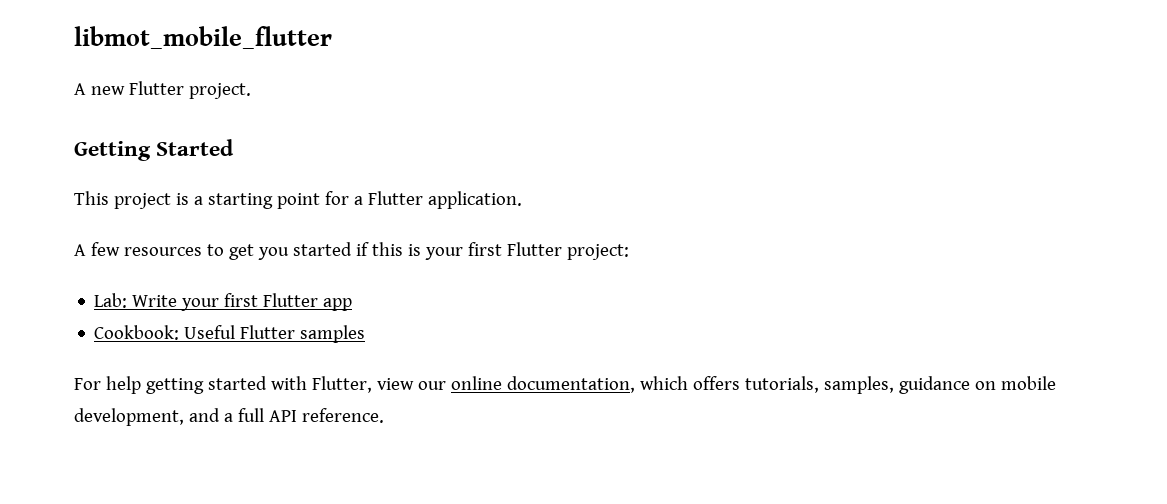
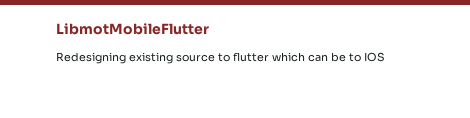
[74,26,332,49] [74,81,251,99] [74,139,235,161] [74,191,522,209] [74,242,629,260] [94,293,353,311] [94,325,366,343] [74,376,1056,394] [74,408,384,426] libmot_mobile_flutter // A new Flutter project. // Getting Started // This project is a starting point for a Flutter application. // A few resources to get you started if this is your first Flutter project: // Lab: Write your first Flutter app // Cookbook: Useful Flutter samples // For help getting started with Flutter, view our online documentation, which offers tutorials, samples, guidance on mobile development, and a full API reference. -> [56,23,209,35] [56,52,385,64] LibmotMobileFlutter // Redesigning existing source to flutter which can be to IOS

